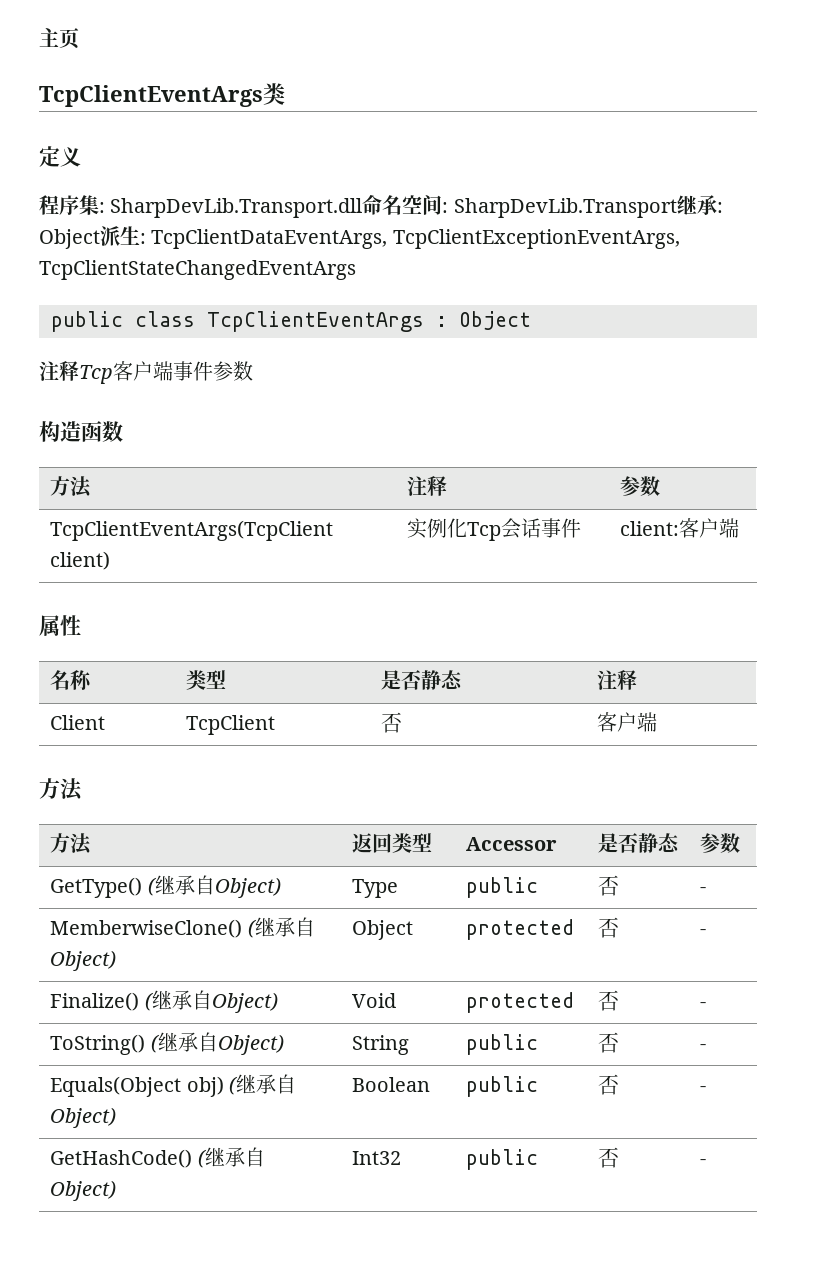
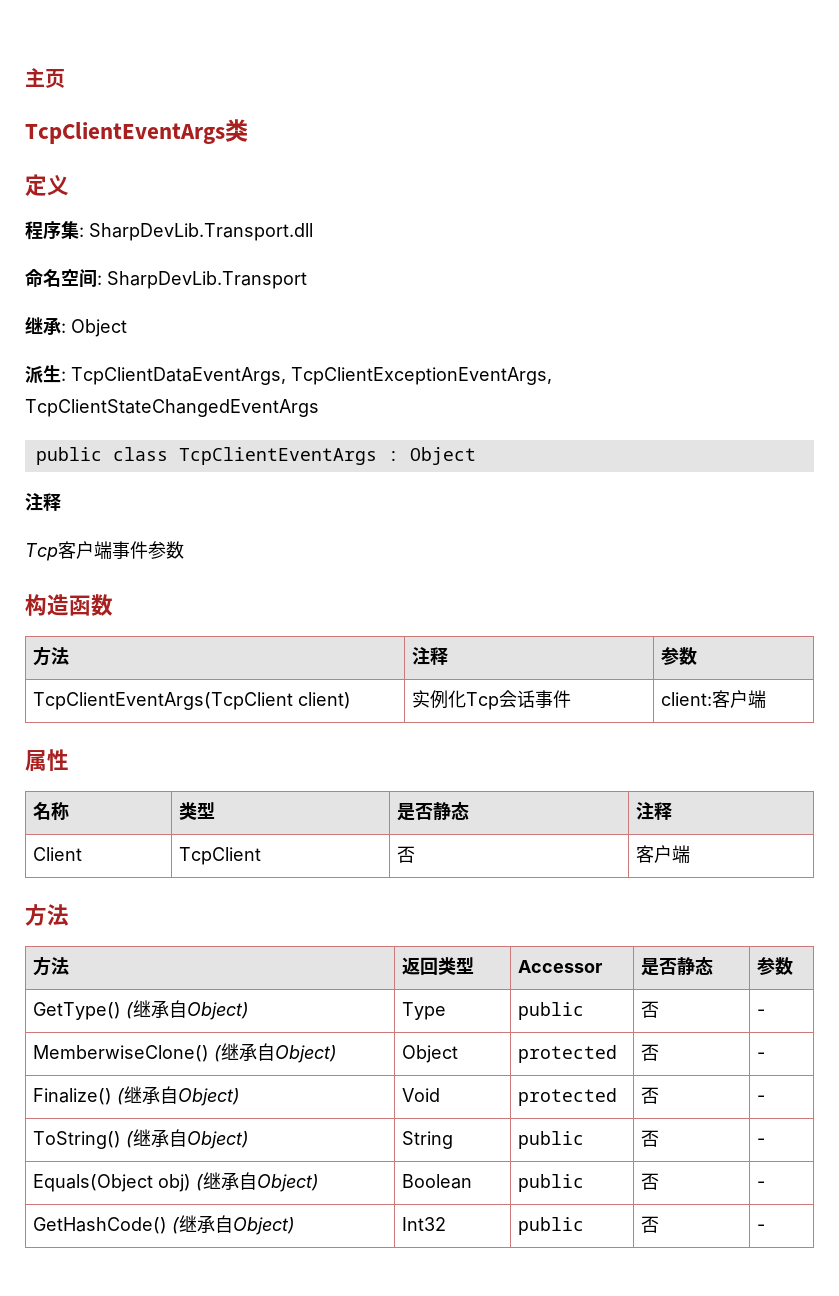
(363, 208) none -> (313, 232) //
(677, 208) none -> (307, 280) //
(100, 239) none -> (127, 328) //
(79, 371) none -> (61, 502) //

